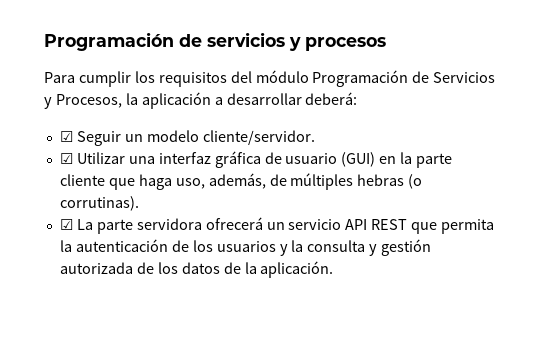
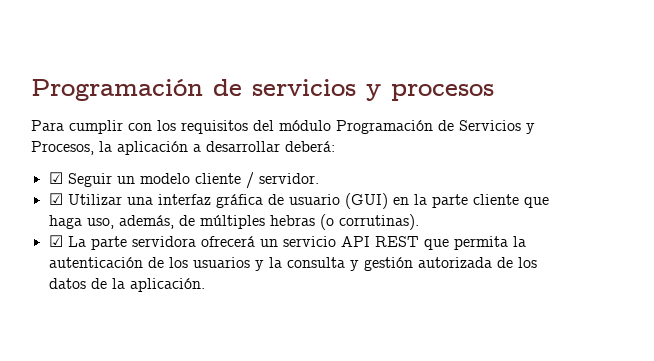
(131, 79) none -> [128,123,152,131] con
[202,130,315,145] cliente/servidor. -> [194,172,319,189] cliente / servidor.

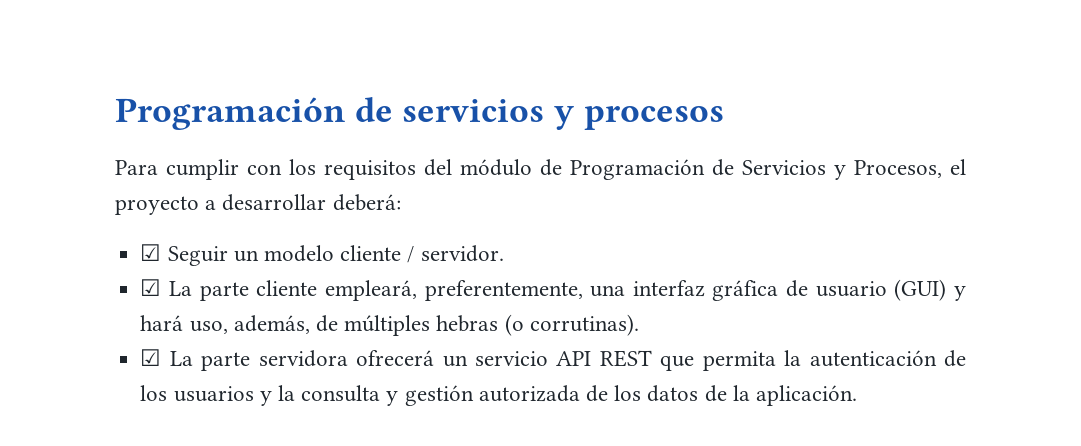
(331, 125) none -> [540,159,562,176] de
[99,141,188,155] la aplicación -> [950,159,966,175] [115,196,199,215] el proyecto
[67,194,122,205] Utilizar -> [168,280,583,301] La parte cliente empleará, preferentemente,
[392,194,549,208] [48,215,82,229] en la parte cliente que haga -> [953,286,966,301] [140,315,184,331] y hará

